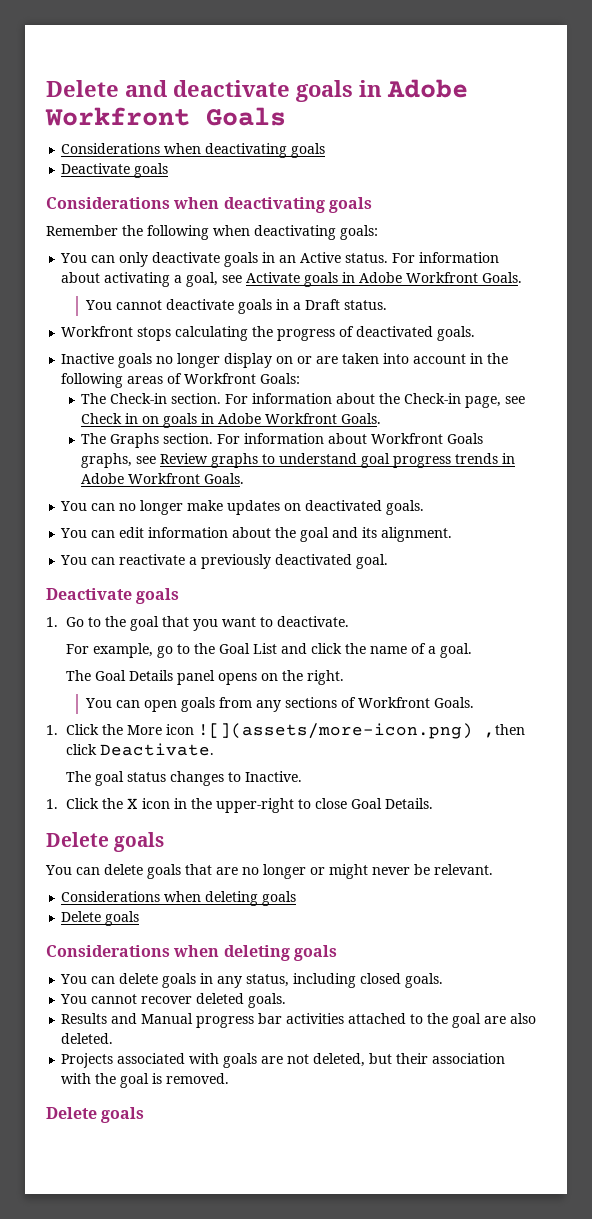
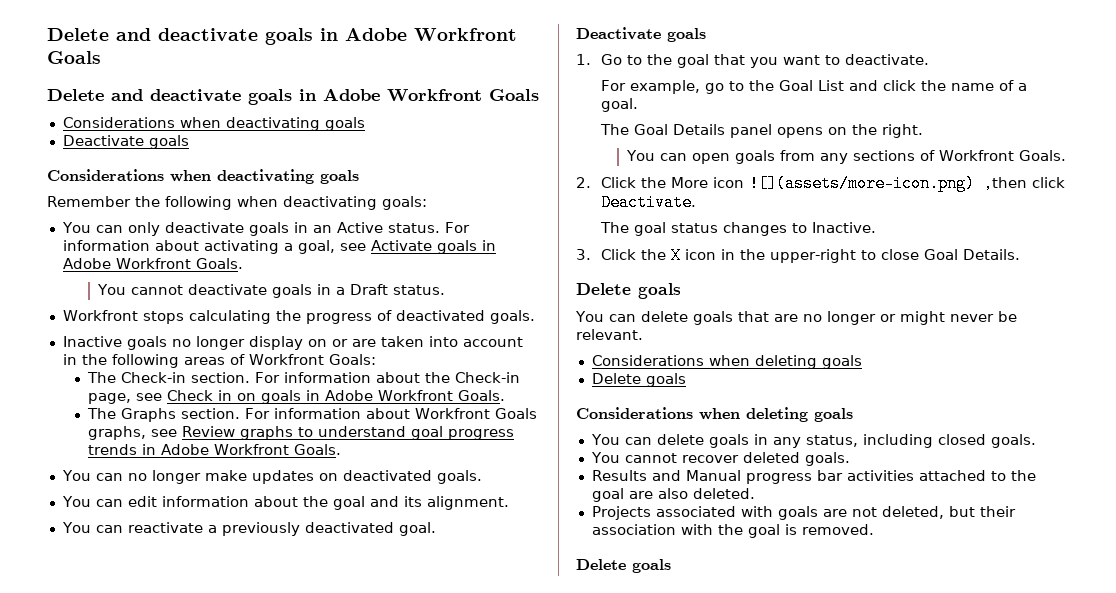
[46,79,468,102] [45,107,286,126] Delete and deactivate goals in Adobe Workfront Goals -> [47,28,517,45] [47,51,101,64] [47,88,539,105] Delete and deactivate goals in Adobe Workfront Goals // Delete and deactivate goals in Adobe Workfront Goals
[46,725,58,735] 1. -> [576,177,591,188] 2.
[46,799,58,809] 1. -> [576,249,591,260] 3.

